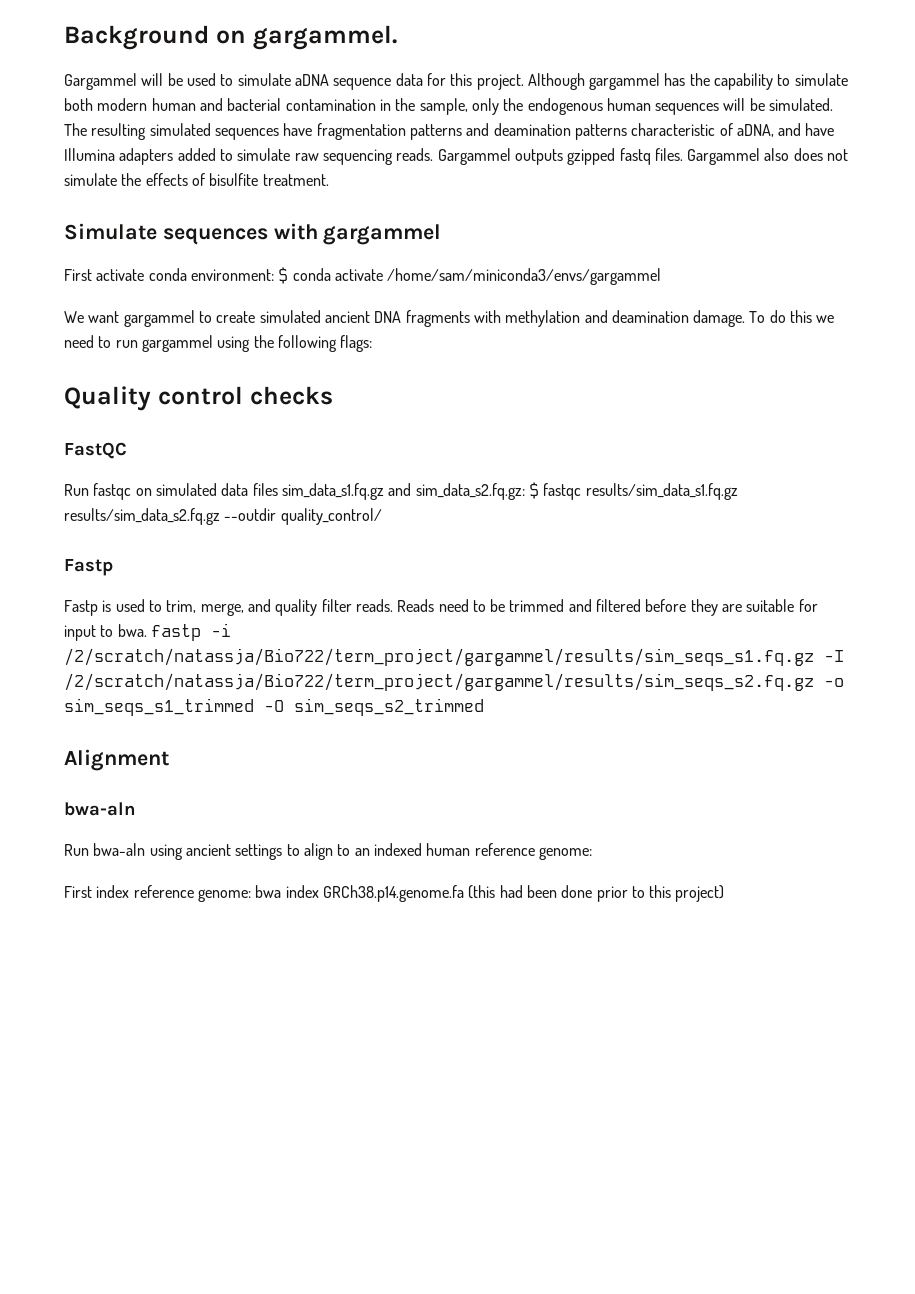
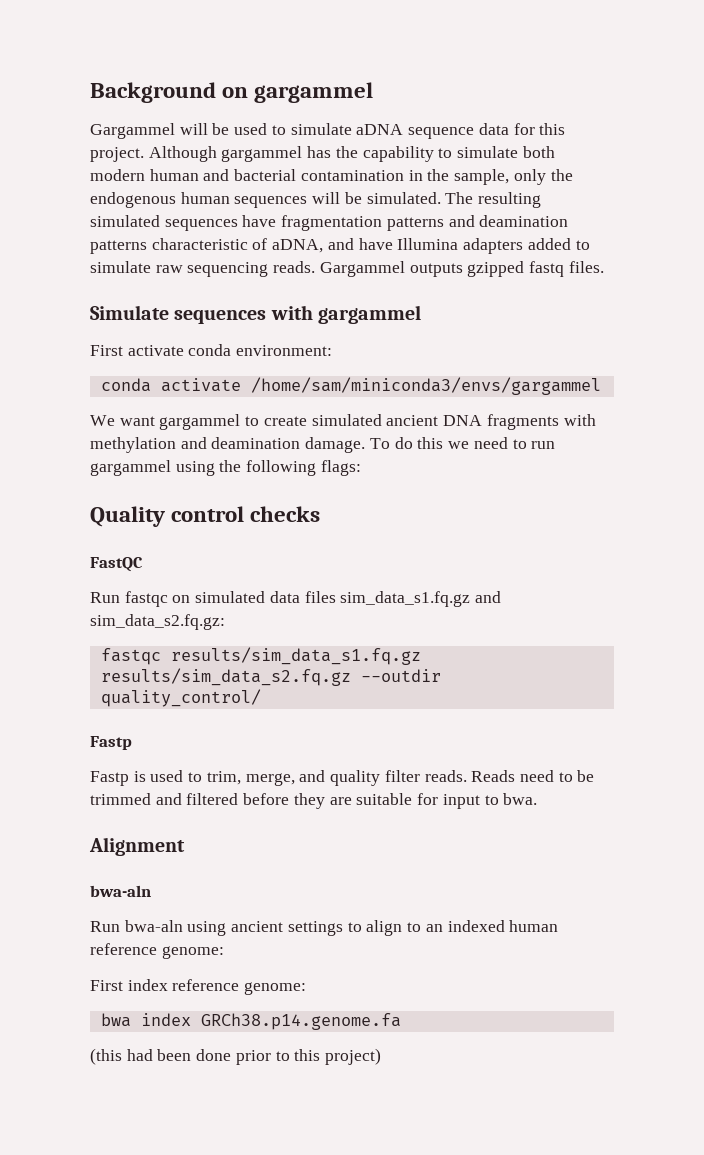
[252,25,397,50] gargammel. -> [254,82,374,103] gargammel
[687,148,849,165] [64,173,329,186] Gargammel also does not simulate the effects of bisulfite treatment. -> (604, 267) none
[278,267,289,284] $ -> (333, 350) //
[528,482,539,499] $ -> (225, 622) //
[150,623,231,641] [64,648,844,666] [64,673,844,691] [64,698,484,716] fastp -i /2/scratch/natassja/Bio722/term_project/gargammel/results/sim_seqs_s1.fq.gz -I /2/scratch/natassja/Bio722/term_project/gargammel/results/sim_seqs_s2.fq.gz -o sim_seqs_s1_trimmed -O sim_seqs_s2_trimmed -> (538, 799) none
(251, 895) none -> (307, 988) //
(464, 893) none -> (401, 1021) //

